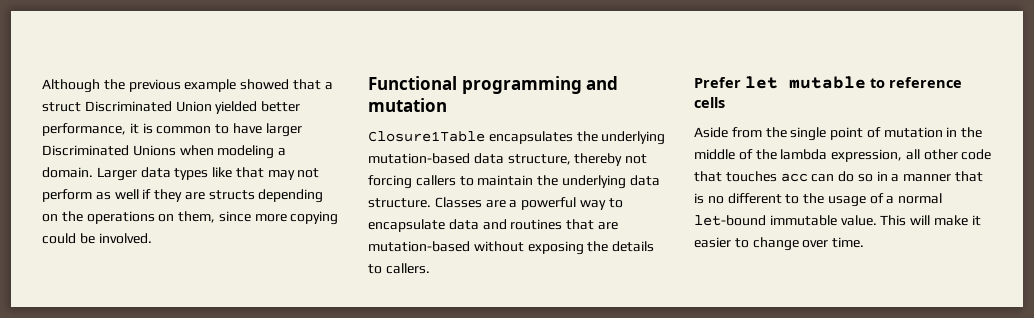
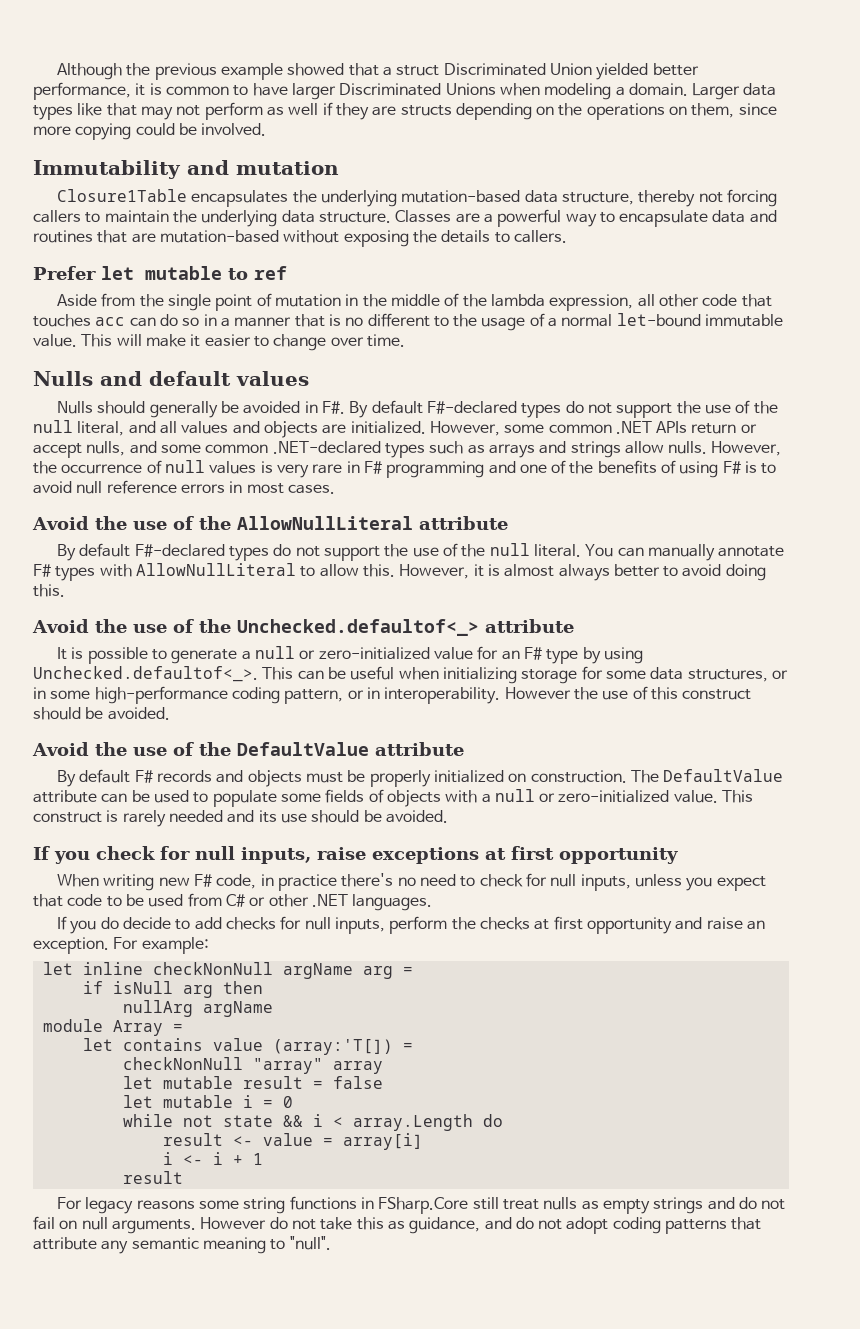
[368,76,582,94] Functional programming -> [33,160,181,179] Immutability
[889,77,962,88] [694,97,725,108] reference cells -> [254,266,287,280] ref
(865, 242) none -> [33,371,309,386] [57,400,778,418] [33,420,757,438] [33,441,782,458] [33,460,777,478] [33,480,335,494] [32,516,508,530] [57,543,785,561] [33,563,766,581] [33,584,65,597] [32,619,574,636] [57,646,643,664] [33,666,788,684] [33,686,752,704] [33,707,170,720] [32,742,464,756] [57,769,784,787] [33,789,754,807] [33,810,448,827] [33,846,678,864] [57,873,766,891] [33,893,433,911] [57,916,765,934] [33,937,209,954] [42,962,413,979] [82,981,263,998] [122,1000,273,1017] [42,1019,183,1036] [82,1038,413,1055] [122,1057,383,1074] [122,1076,383,1089] [122,1095,293,1108] [122,1114,503,1131] [162,1133,423,1150] [162,1152,263,1165] [122,1171,183,1184] [57,1196,786,1214] [33,1216,762,1234] [33,1236,331,1254] // Nulls and default values // Nulls should generally be avoided in F#. By default F#-declared types do not support the use of the null literal, and all values and objects are initialized. However, some common .NET APIs return or accept nulls, and some common .NET-declared types such as arrays and strings allow nulls. However, the occurrence of null values is very rare in F# programming and one of the benefits of using F# is to avoid null reference errors in most cases. // Avoid the use of the AllowNullLiteral attribute // By default F#-declared types do not support the use of the null literal. You can manually annotate F# types with AllowNullLiteral to allow this. However, it is almost always better to avoid doing this. // Avoid the use of the Unchecked.defaultof<_> attribute // It is possible to generate a null or zero-initialized value for an F# type by using Unchecked.defaultof<_>. This can be useful when initializing storage for some data structures, or in some high-performance coding pattern, or in interoperability. However the use of this construct should be avoided. // Avoid the use of the DefaultValue attribute // By default F# records and objects must be properly initialized on construction. The DefaultValue attribute can be used to populate some fields of objects with a null or zero-initialized value. This construct is rarely needed and its use should be avoided. // If you check for null inputs, raise exceptions at first opportunity // When writing new F# code, in practice there's no need to check for null inputs, unless you expect that code to be used from C# or other .NET languages. // If you do decide to add checks for null inputs, perform the checks at first opportunity and raise an exception. For example: // let inline checkNonNull argName arg = // if isNull arg then // nullArg argName // module Array = // let contains value (array:'T[]) = // checkNonNull "array" array // let mutable result = false // let mutable i = 0 // while not state && i < array.Length do // result <- value = array[i] // i <- i + 1 // result // For legacy reasons some string functions in FSharp.Core still treat nulls as empty strings and do not fail on null arguments. However do not take this as guidance, and do not adopt coding patterns that attribute any semantic meaning to "null".

